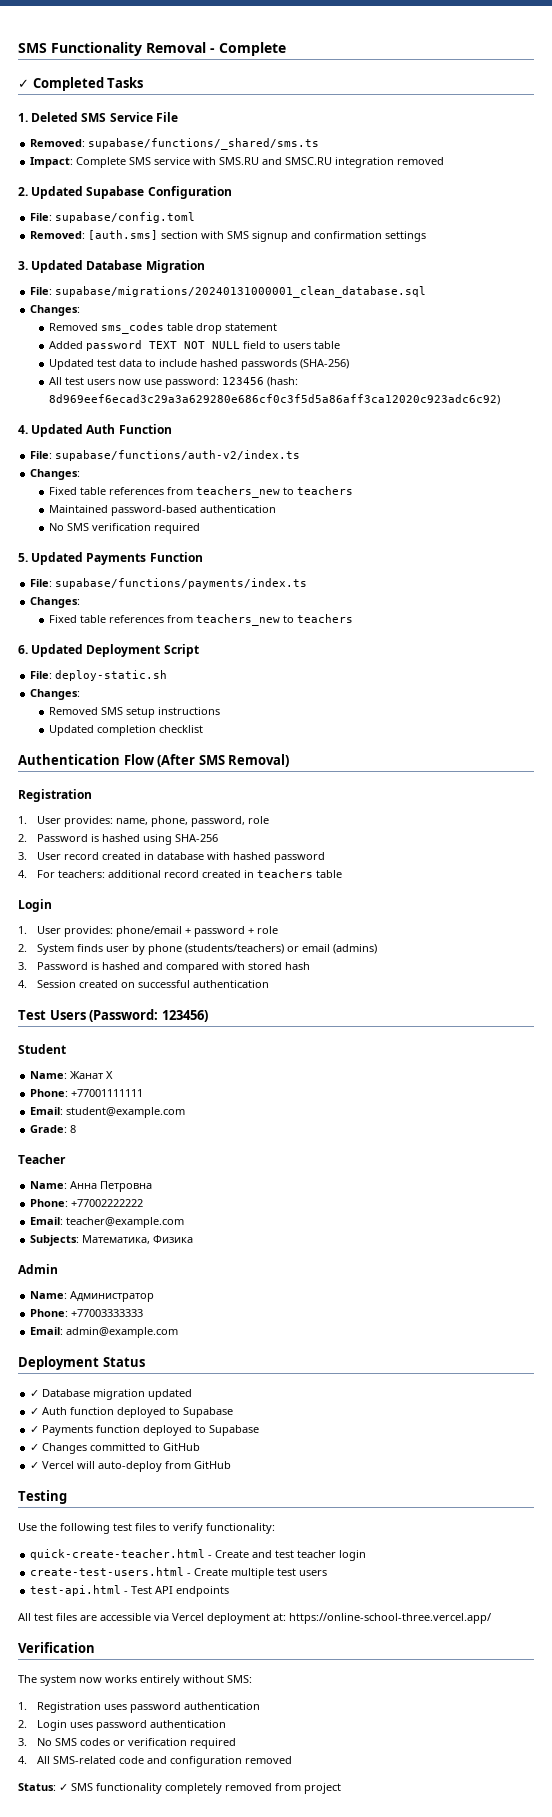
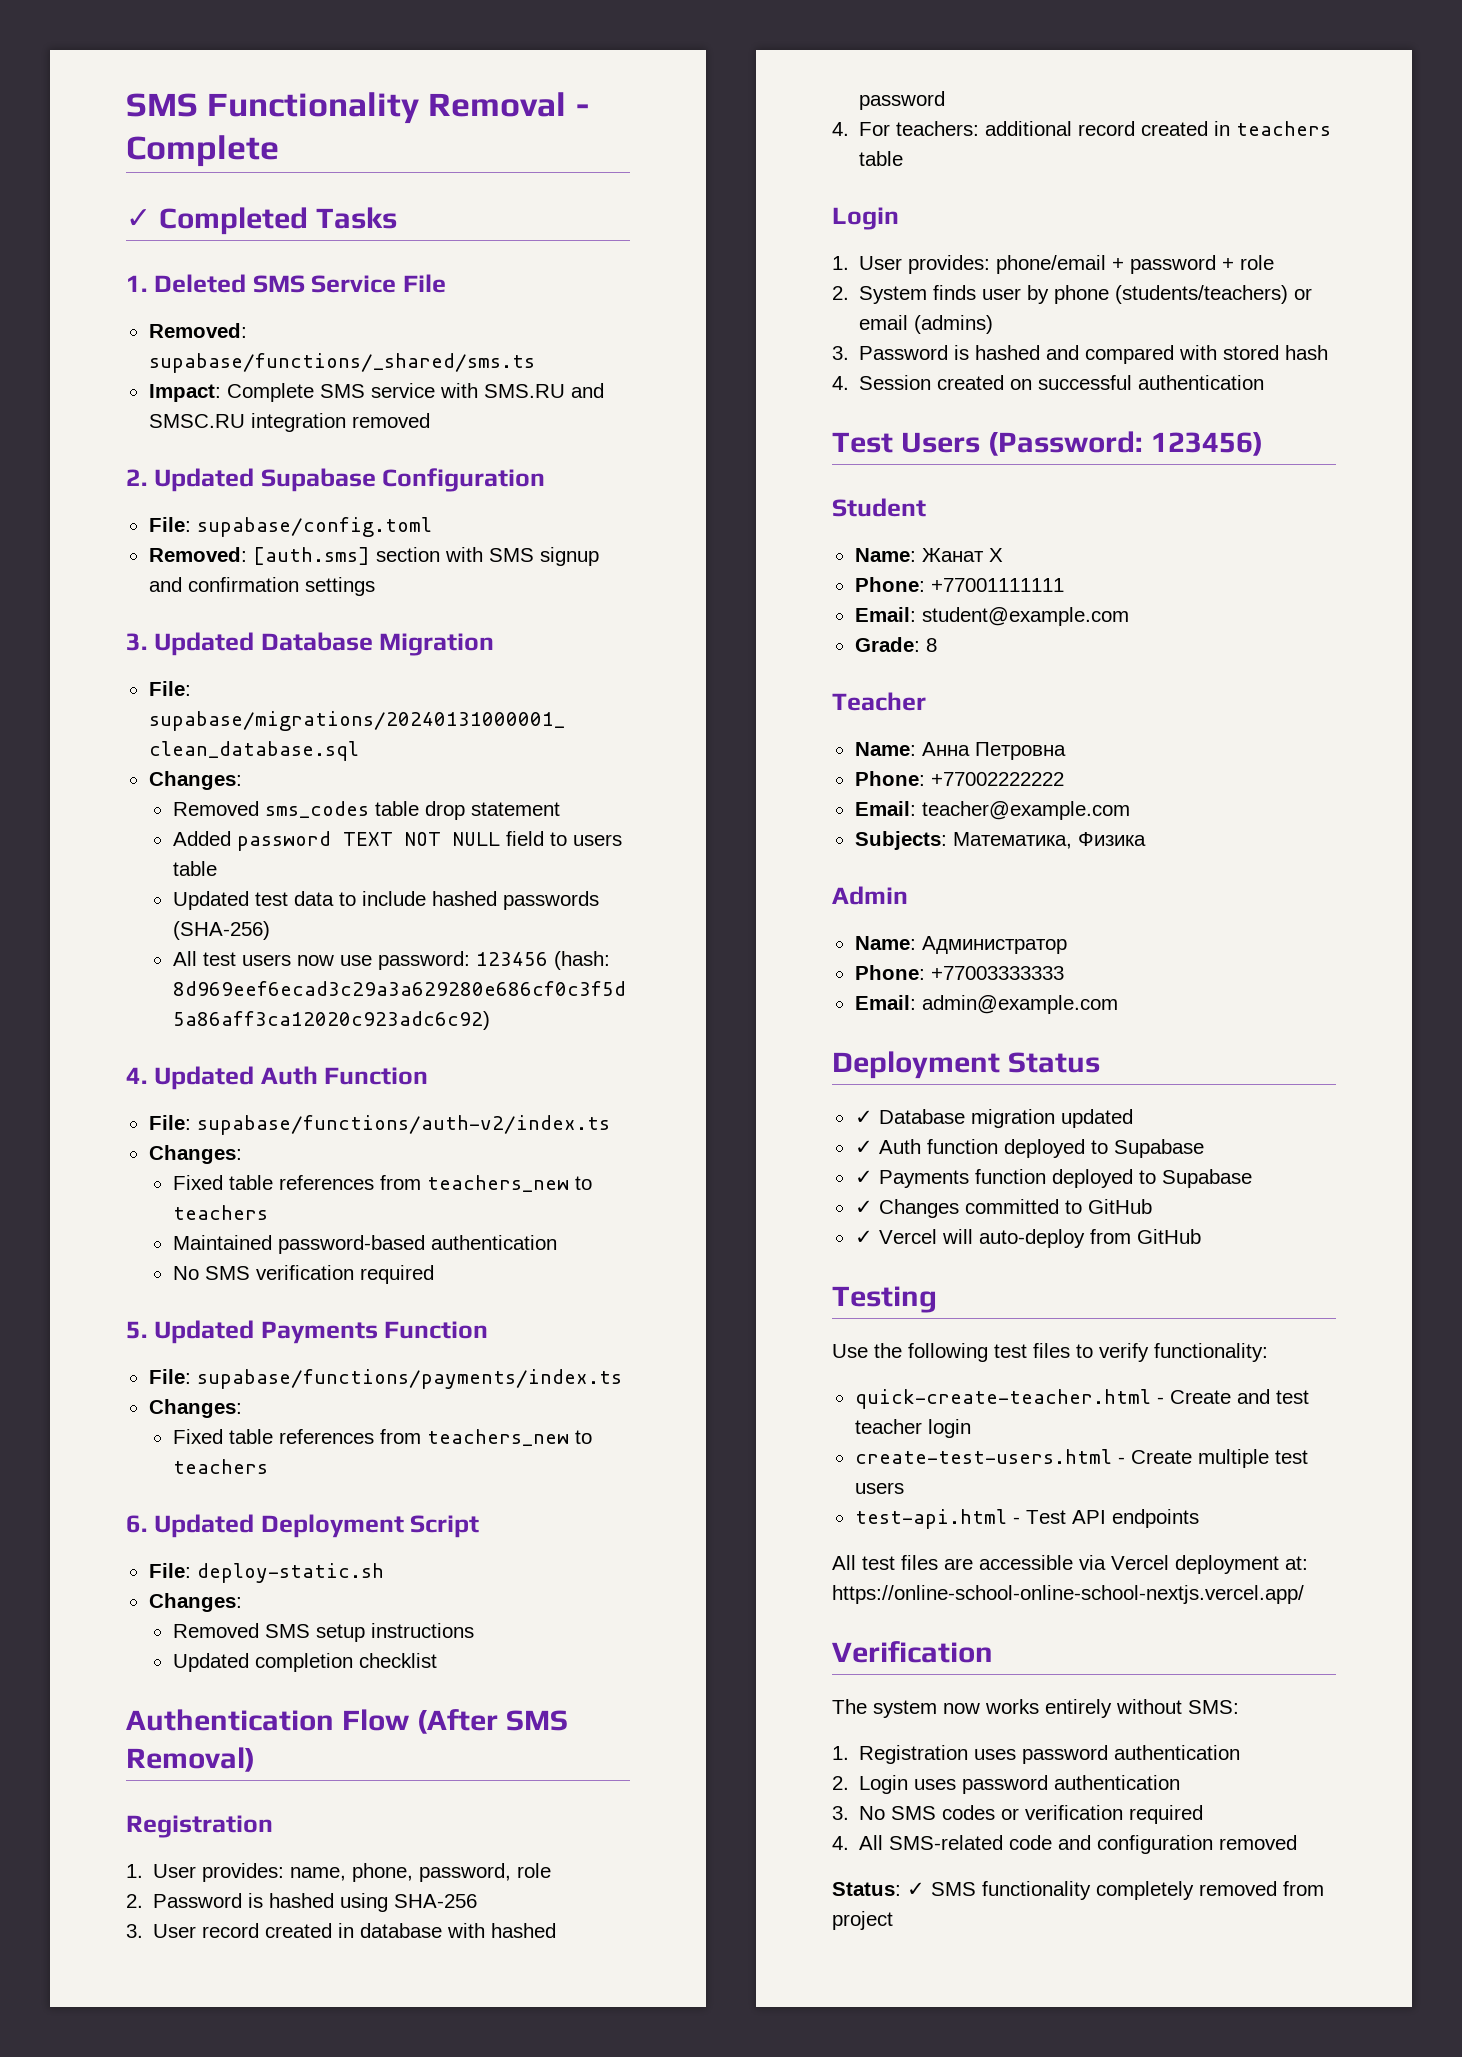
[289,1613,491,1624] https://online-school-three.vercel.app/ -> [832,1585,1304,1604] https://online-school-online-school-nextjs.vercel.app/

